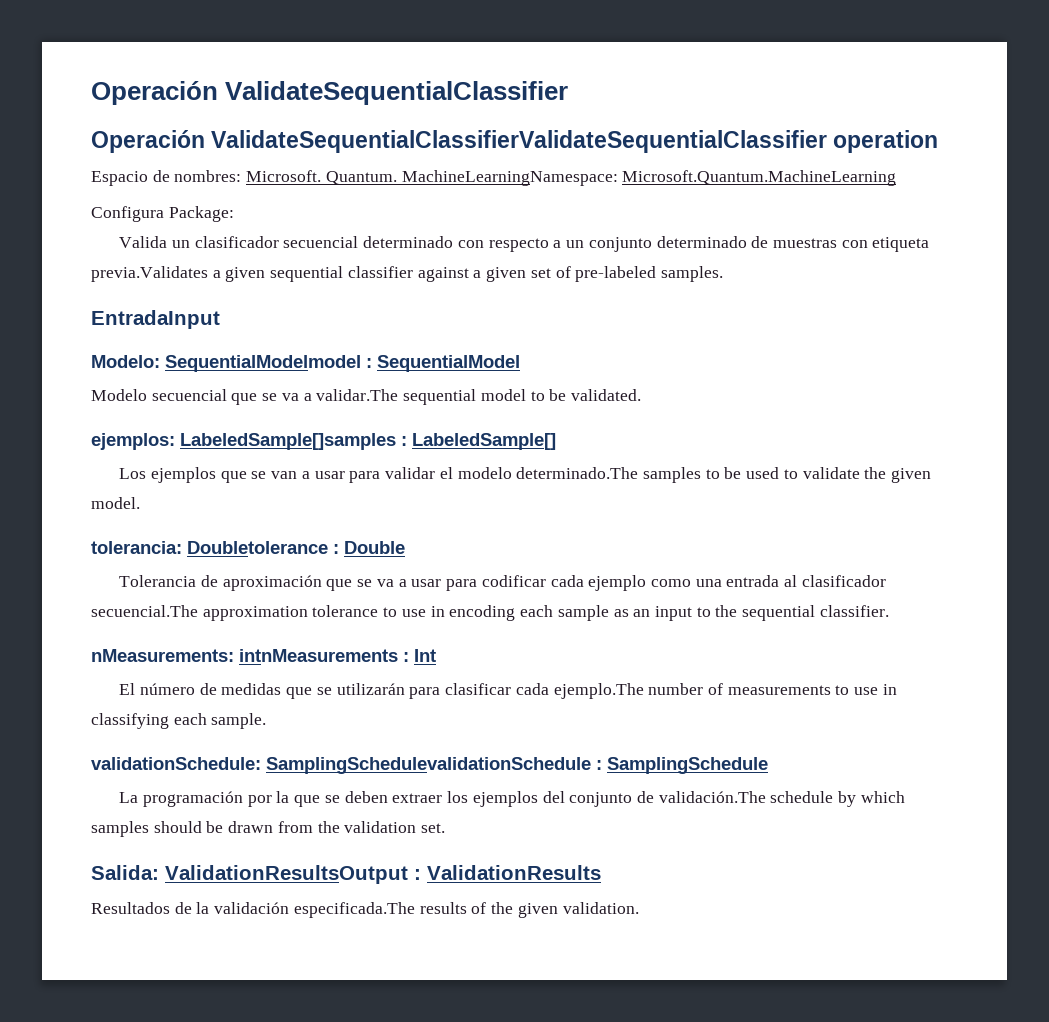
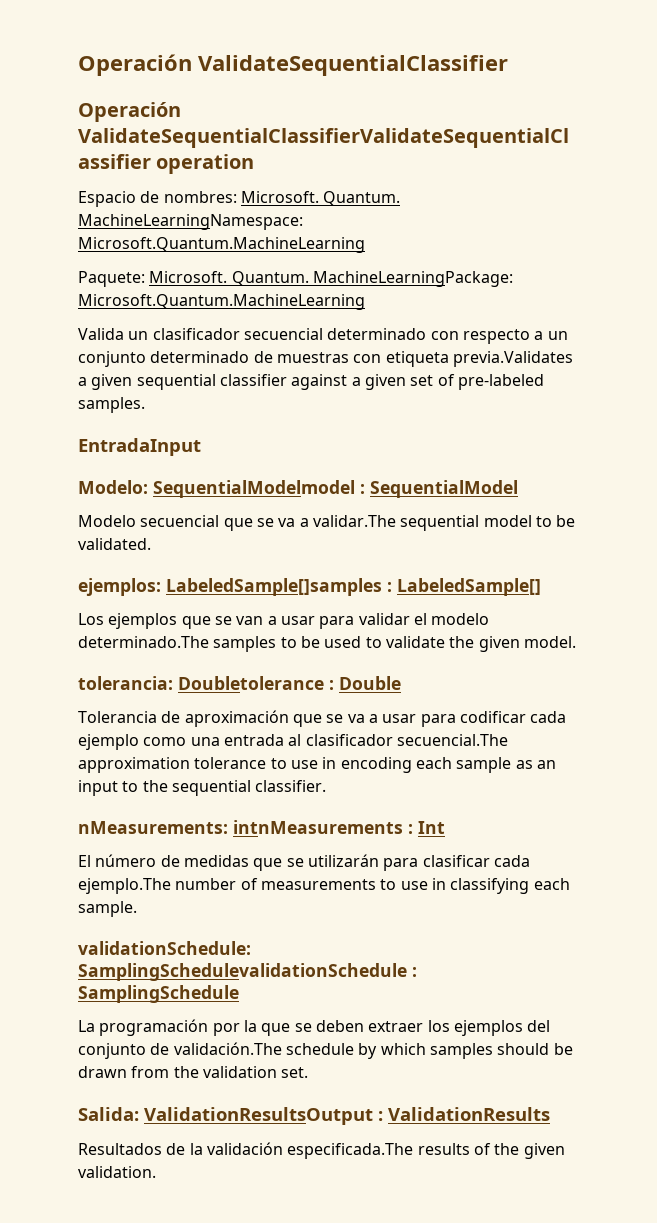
[91,206,234,222] Configura Package: -> [78,271,513,287] [78,294,365,310] Paquete: Microsoft. Quantum. MachineLearningPackage: Microsoft.Quantum.MachineLearning

